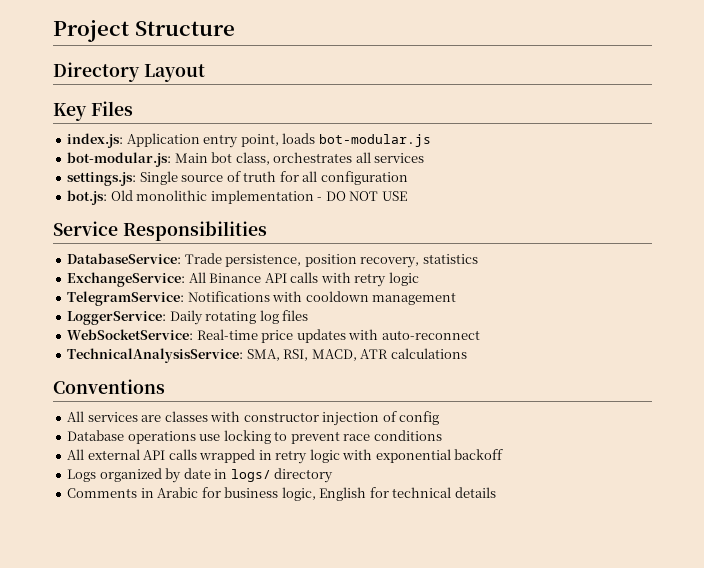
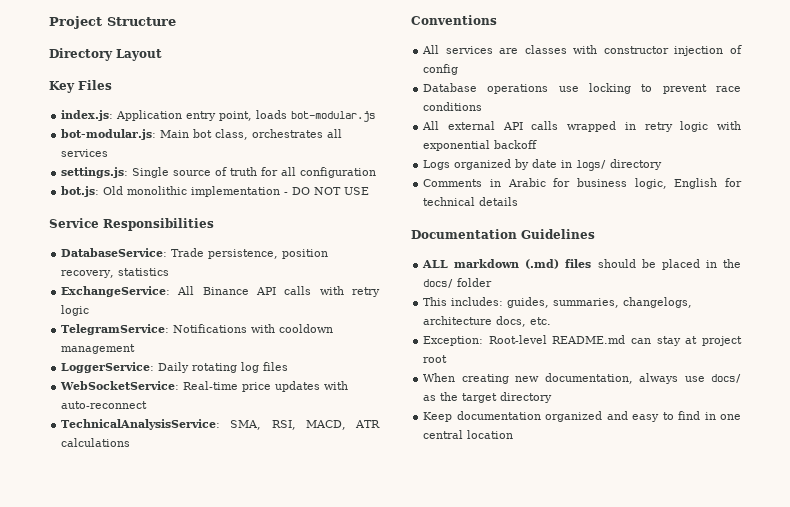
(496, 492) none -> [411,229,595,239] [422,259,741,270] [423,278,493,288] [423,297,693,308] [423,316,552,327] [423,335,742,346] [423,355,448,363] [423,373,741,384] [423,392,553,403] [423,411,741,422] [423,430,514,439] // Documentation Guidelines // ALL markdown (.md) files should be placed in the docs/ folder // This includes: guides, summaries, changelogs, architecture docs, etc. // Exception: Root-level README.md can stay at project root // When creating new documentation, always use docs/ as the target directory // Keep documentation organized and easy to find in one central location

